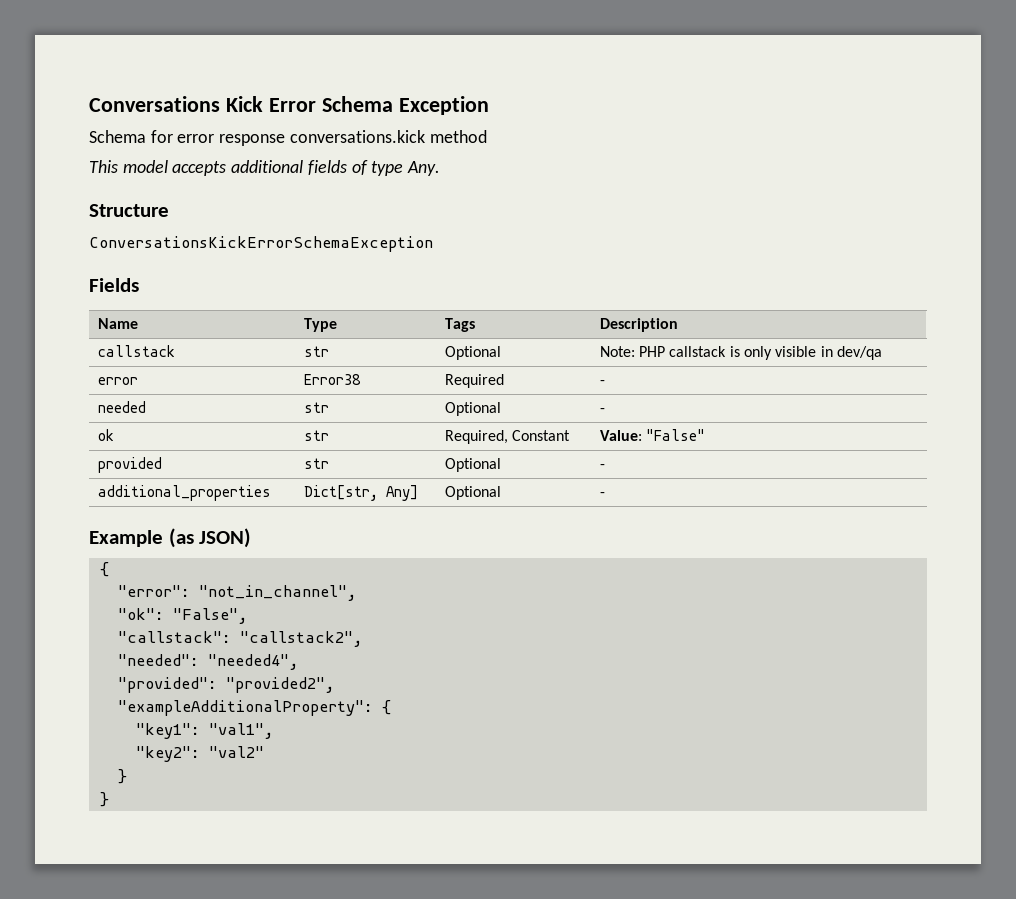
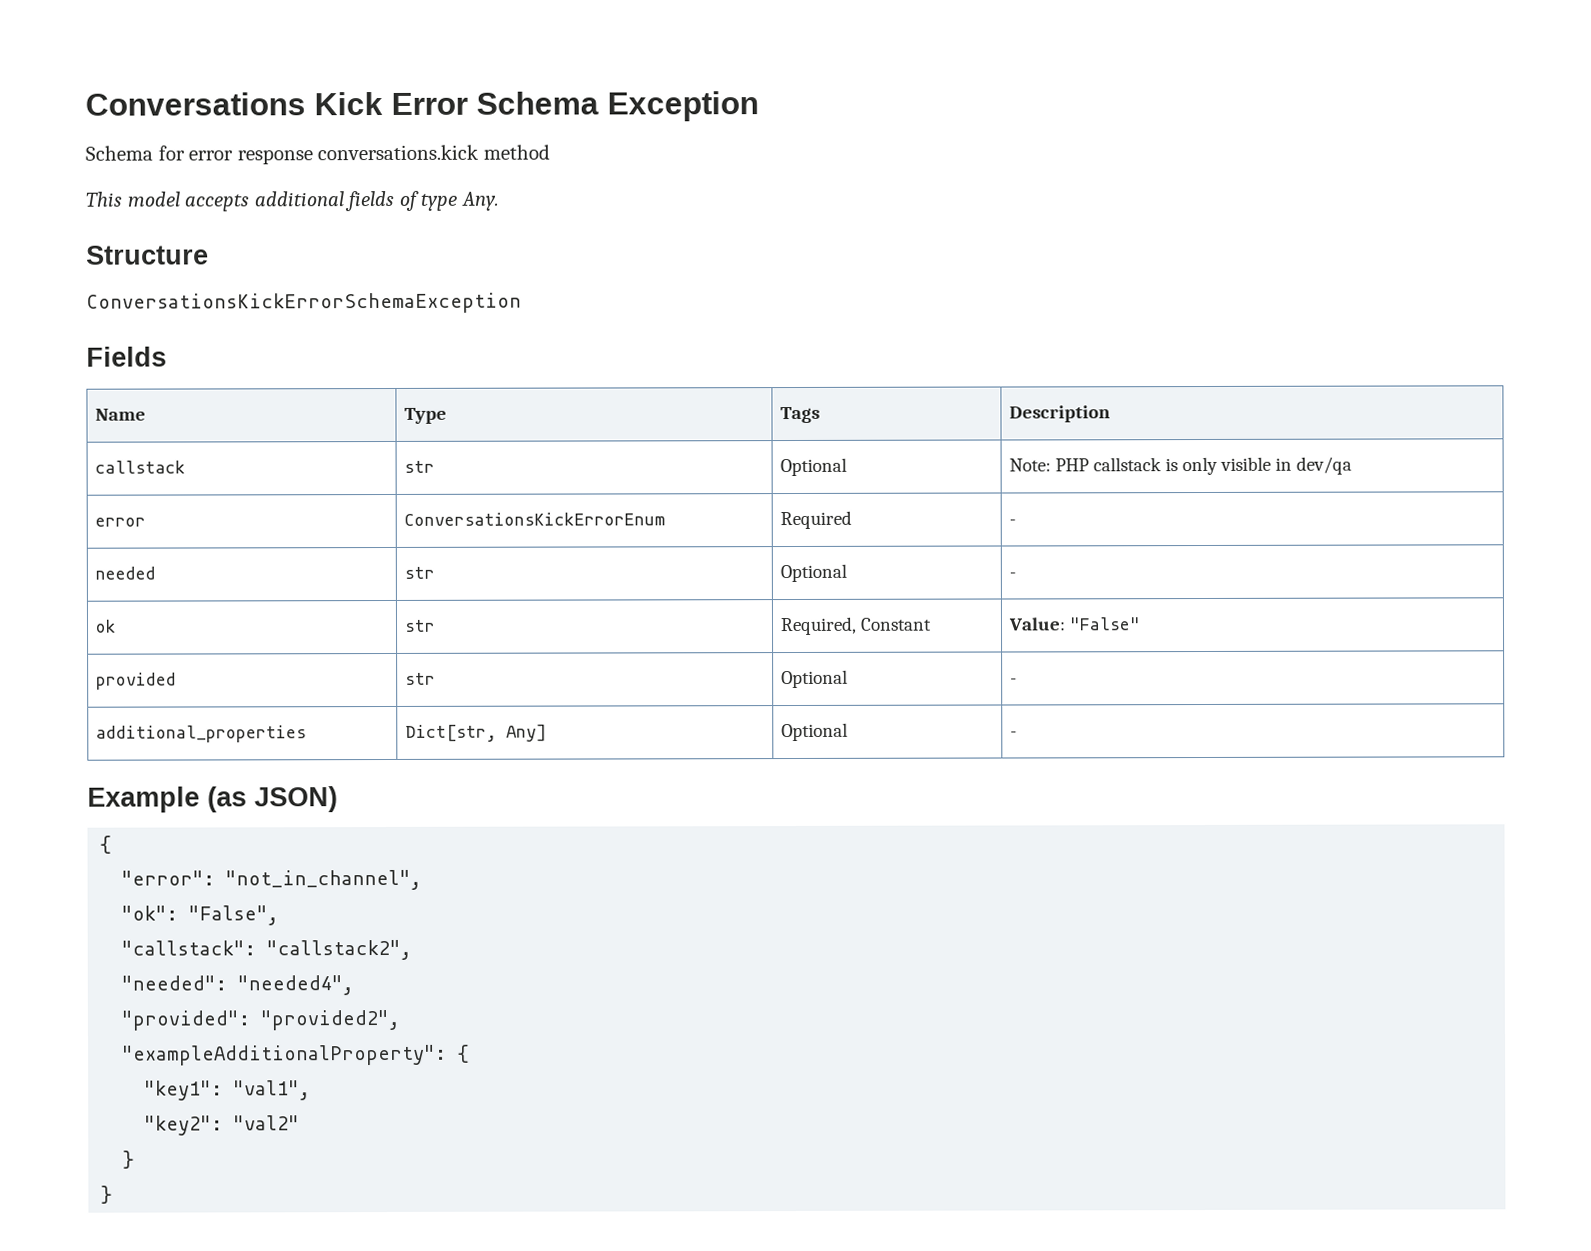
[303,374,361,385] Error38 -> [403,512,665,526] ConversationsKickErrorEnum

